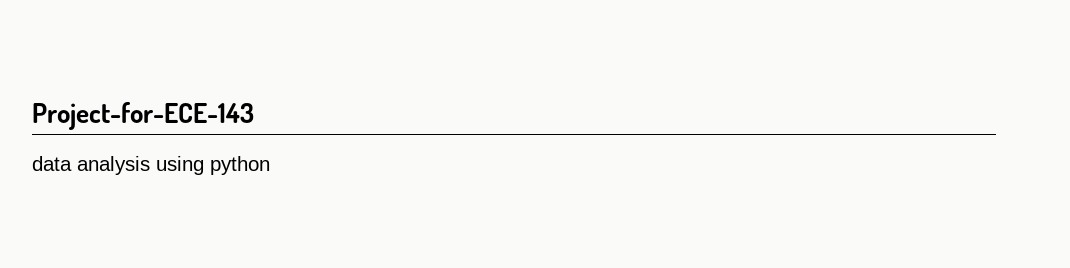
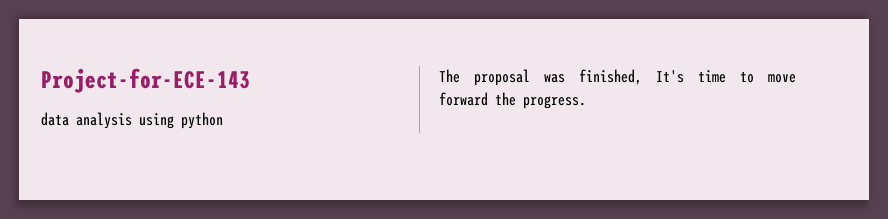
(270, 165) none -> [439,69,796,86] [439,92,586,109] // The proposal was finished, It's time to move forward the progress.

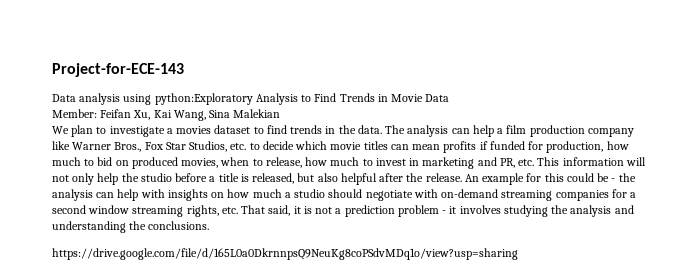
[41,112,69,126] data -> [52,94,76,102] Data
[181,112,223,129] [439,69,796,86] [439,92,586,109] python // The proposal was finished, It's time to move forward the progress. -> [154,93,450,105] [52,109,281,121] [52,125,634,137] [52,141,629,153] [52,157,646,169] [52,173,636,185] [52,189,637,201] [52,205,634,217] [52,221,210,233] [52,248,518,260] python:Exploratory Analysis to Find Trends in Movie Data // Member: Feifan Xu, Kai Wang, Sina Malekian // We plan to investigate a movies dataset to find trends in the data. The analysis can help a film production company like Warner Bros., Fox Star Studios, etc. to decide which movie titles can mean profits if funded for production, how much to bid on produced movies, when to release, how much to invest in marketing and PR, etc. This information will not only help the studio before a title is released, but also helpful after the release. An example for this could be - the analysis can help with insights on how much a studio should negotiate with on-demand streaming companies for a second window streaming rights, etc. That said, it is not a prediction problem - it involves studying the analysis and understanding the conclusions. // https://drive.google.com/file/d/165L0a0DkrnnpsQ9NeuKg8coPSdvMDq1o/view?usp=sharing

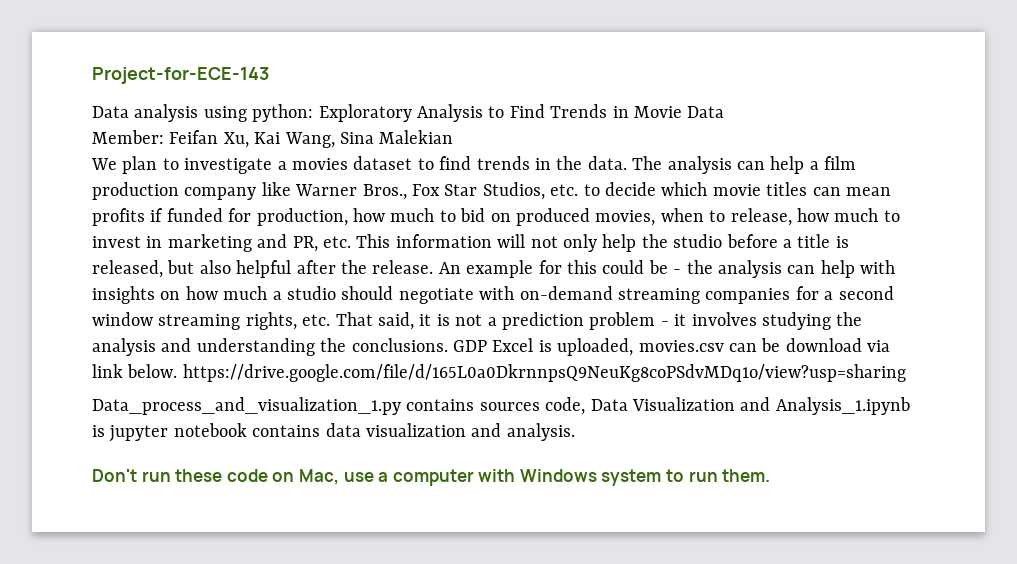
[154,93,253,105] python:Exploratory -> [252,104,412,122] python: Exploratory
[52,248,518,260] // https://drive.google.com/file/d/165L0a0DkrnnpsQ9NeuKg8coPSdvMDq1o/view?usp=sharing -> [453,338,891,356] [92,364,906,382] [92,397,910,415] [92,423,575,442] [92,469,771,486] GDP Excel is uploaded, movies.csv can be download via link below. https://drive.google.com/file/d/165L0a0DkrnnpsQ9NeuKg8coPSdvMDq1o/view?usp=sharing // Data_process_and_visualization_1.py contains sources code, Data Visualization and Analysis_1.ipynb is jupyter notebook contains data visualization and analysis. // Don't run these code on Mac, use a computer with Windows system to run them.

